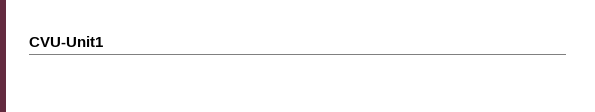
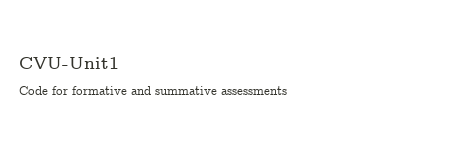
(103, 41) none -> [19,86,287,95] // Code for formative and summative assessments

